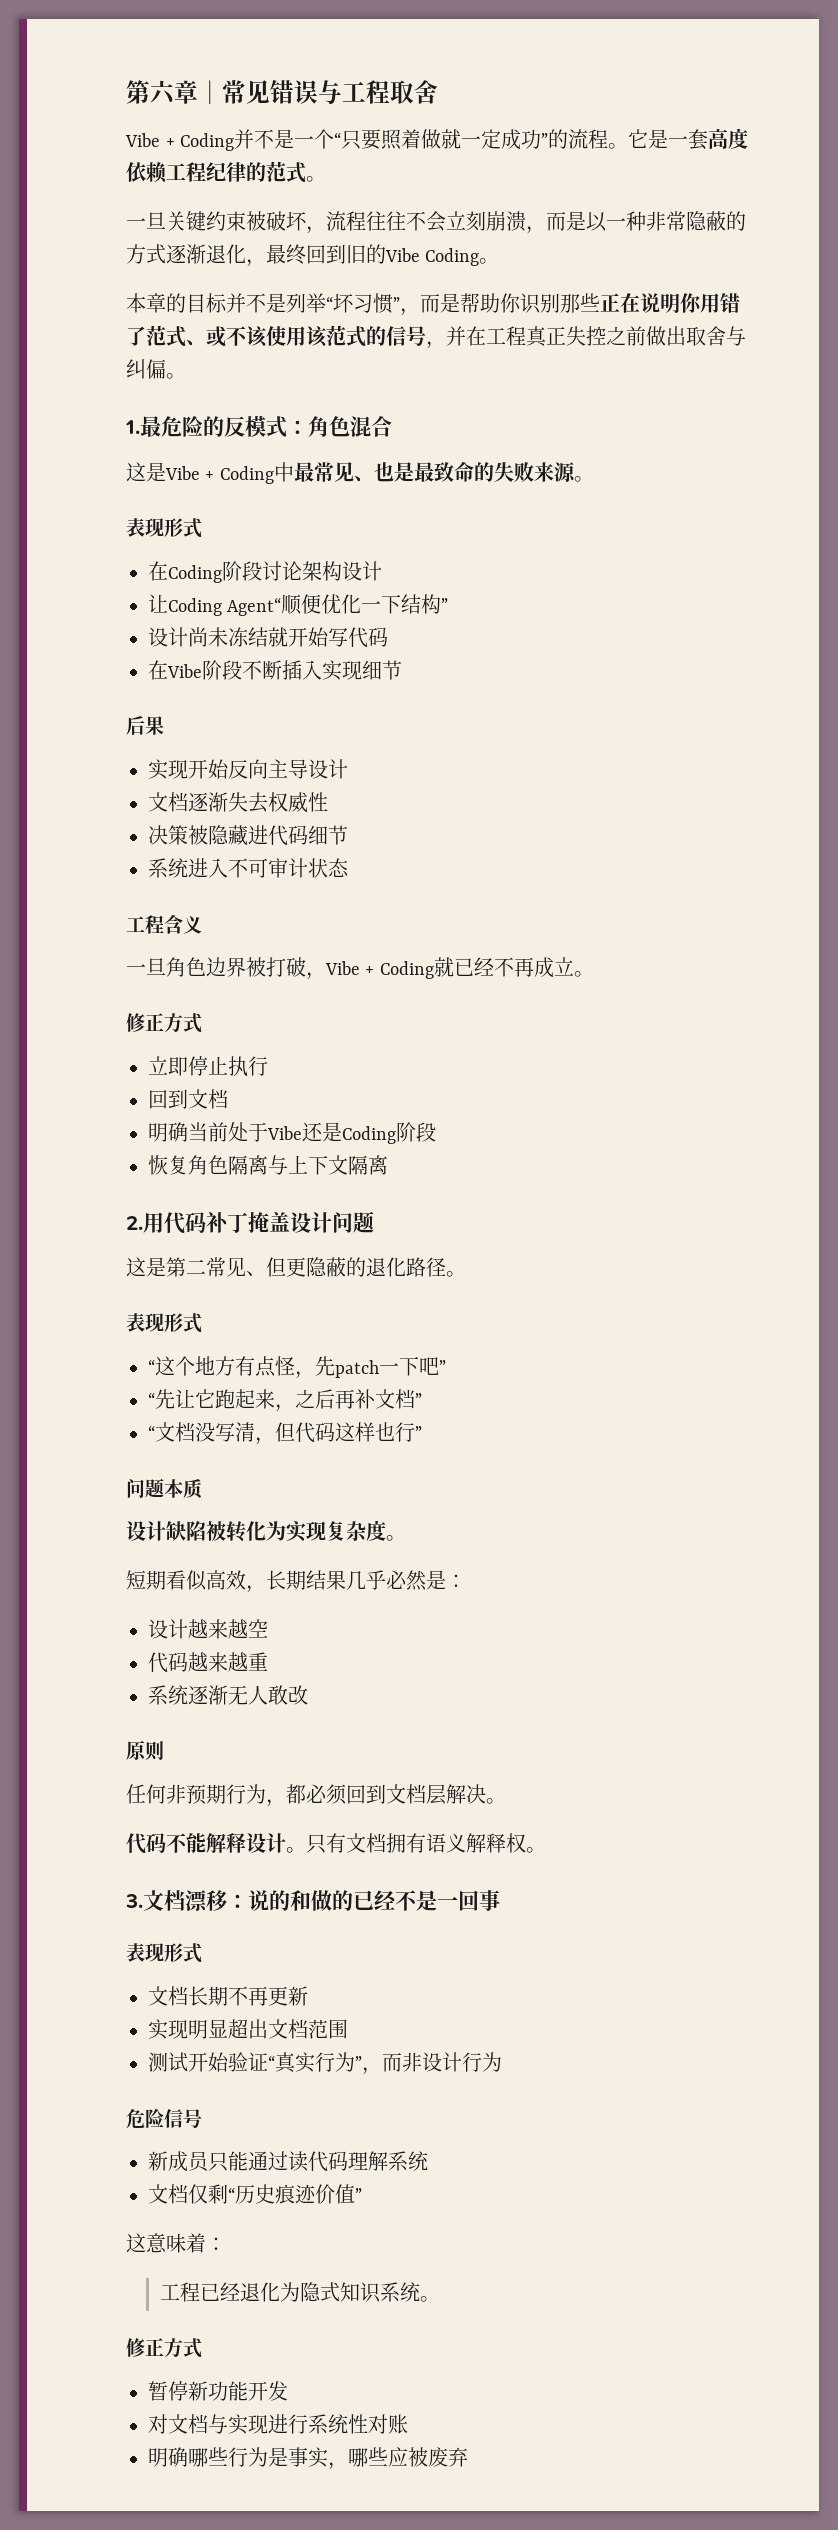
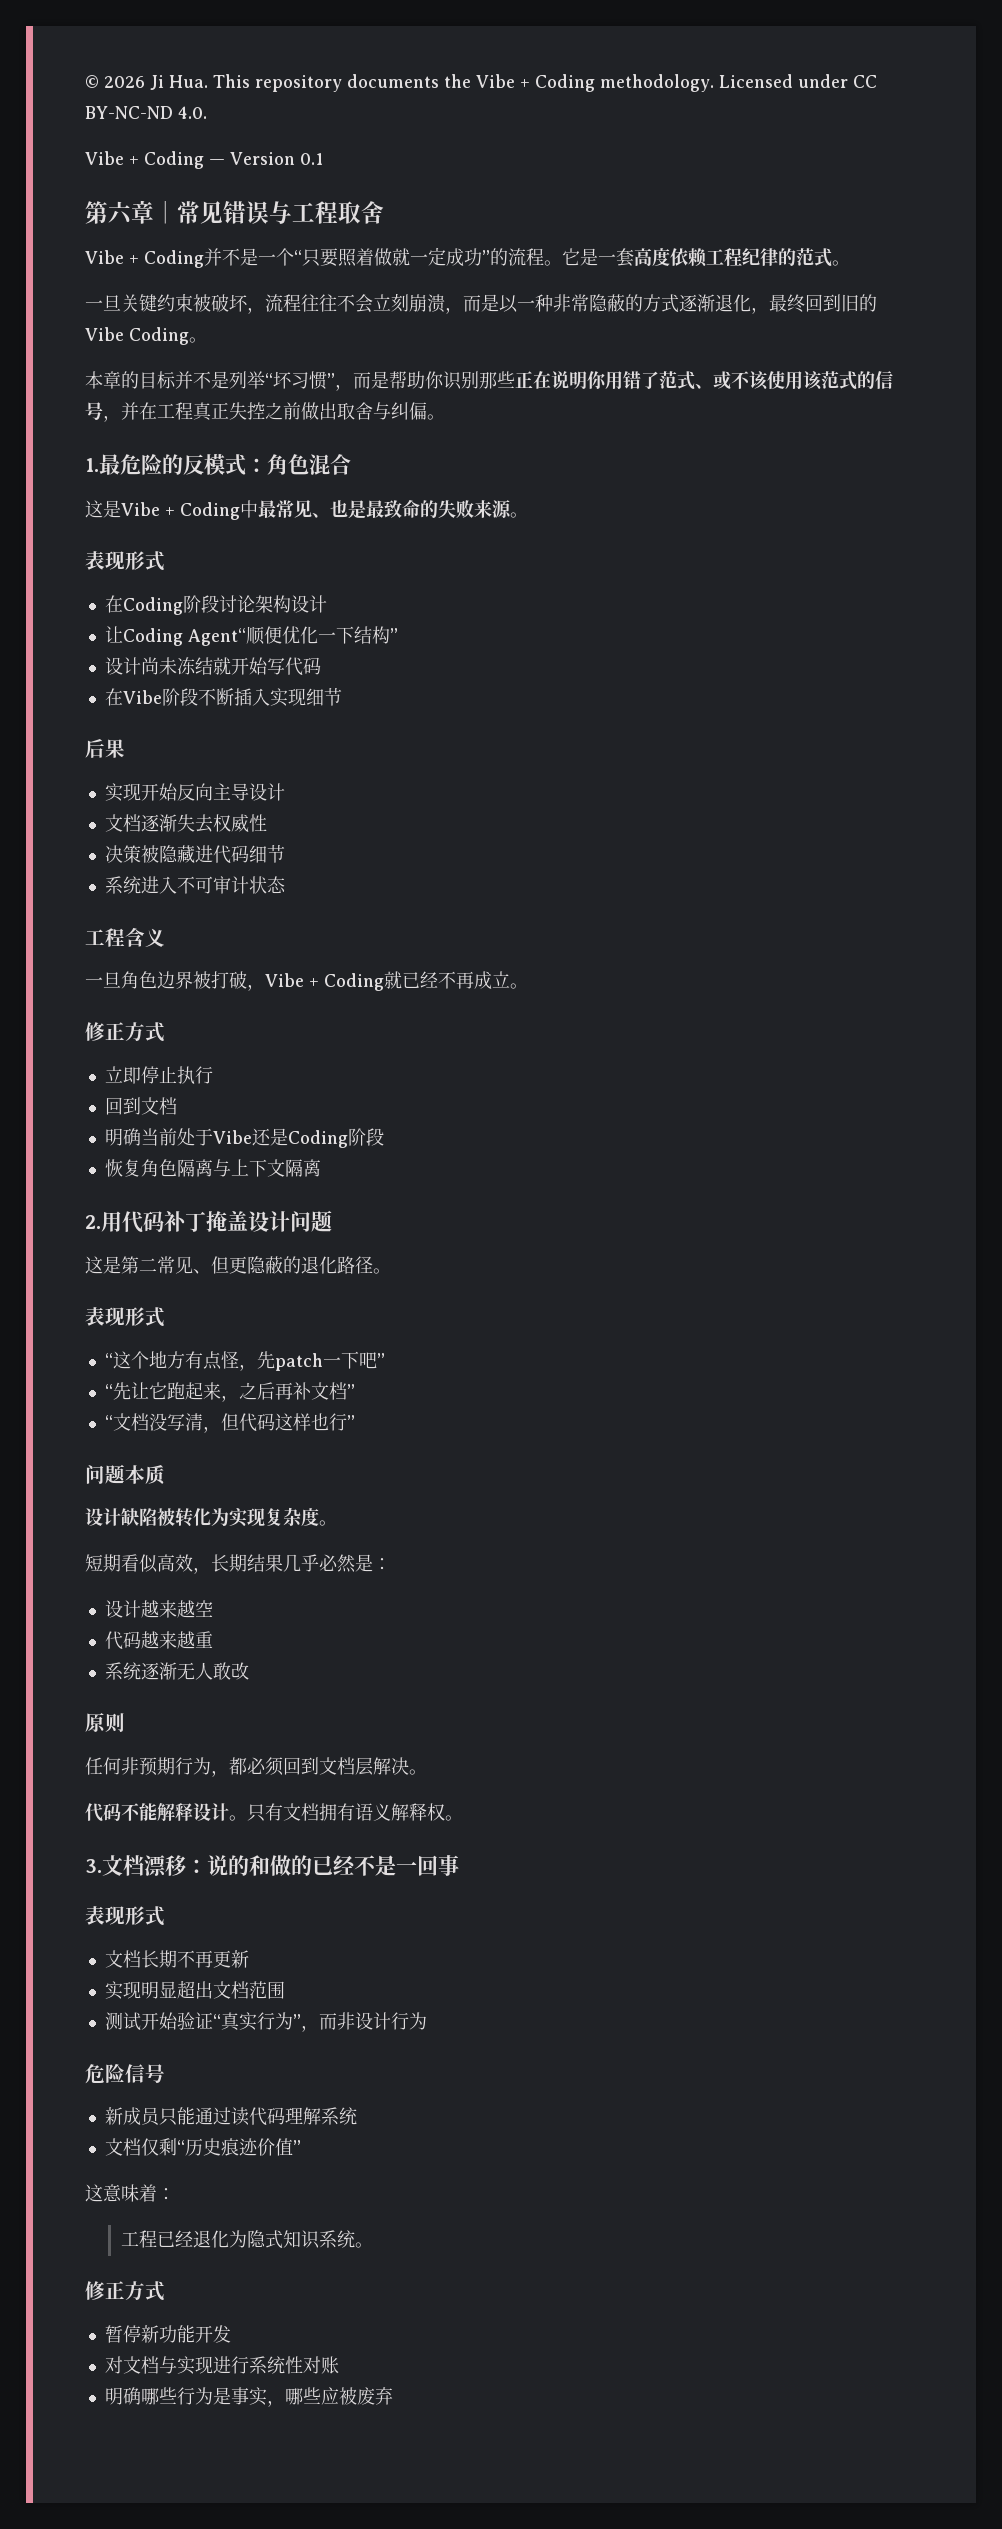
(126, 92) none -> [85,74,877,92] [85,106,207,119] [85,151,323,169] © 2026 Ji Hua. This repository documents the Vibe + Coding methodology. Licensed under CC BY-NC-ND 4.0. // Vibe + Coding — Version 0.1 //

